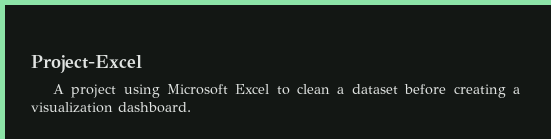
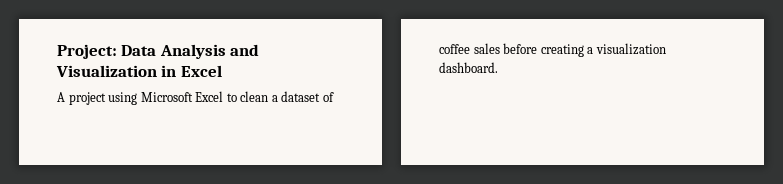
[31,55,142,73] Project-Excel -> [57,44,260,59] [56,65,222,77] Project: Data Analysis and Visualization in Excel
(398, 89) none -> [322,92,334,102] [439,43,500,54] of coffee sales

